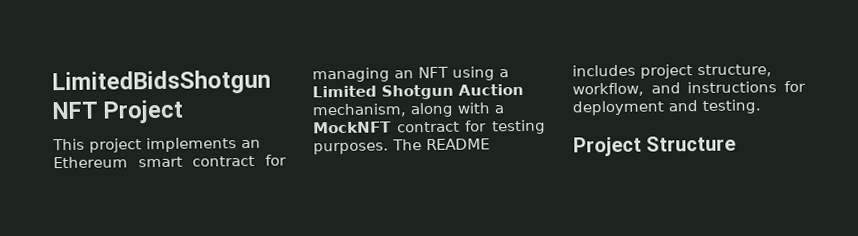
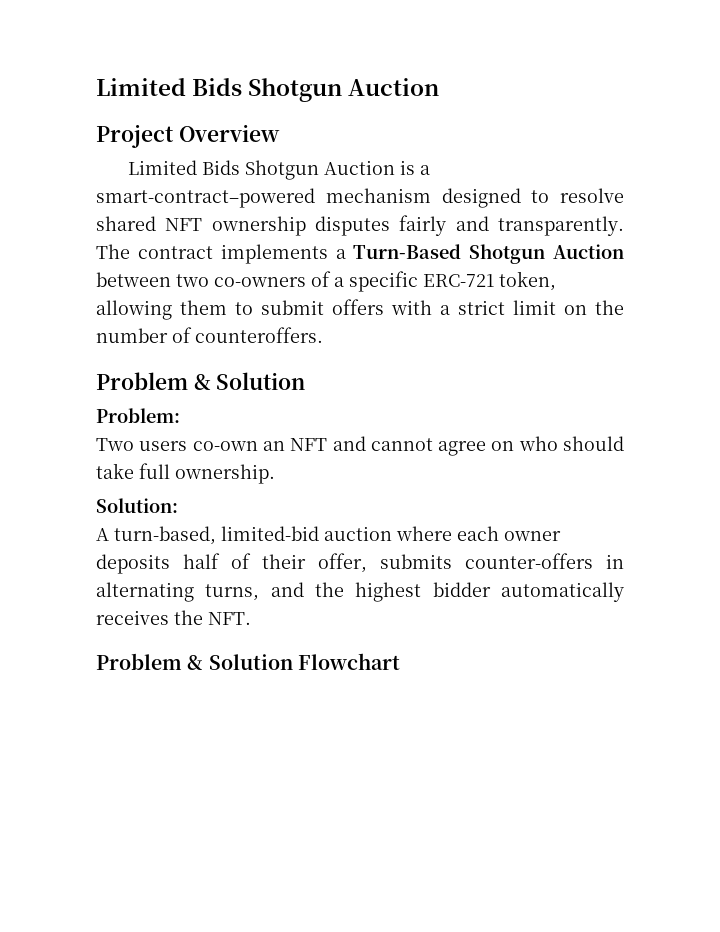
[52,69,271,96] [52,99,185,124] [52,137,261,153] [53,154,287,169] [312,66,509,83] [312,83,524,100] [312,102,504,118] [313,119,546,135] [313,138,490,155] [572,64,772,79] [572,80,806,97] [572,99,761,116] [573,135,737,157] LimitedBidsShotgun NFT Project // This project implements an Ethereum smart contract for managing an NFT using a Limited Shotgun Auction mechanism, along with a MockNFT contract for testing purposes. The README includes project structure, workflow, and instructions for deployment and testing. // Project Structure -> [96,78,440,102] [96,124,280,148] [128,160,431,180] [96,188,624,208] [96,215,624,236] [96,244,624,264] [96,271,556,292] [96,299,624,320] [96,327,323,343] [96,372,306,390] [96,408,180,423] [96,436,624,456] [96,463,275,484] [96,498,178,513] [96,526,561,545] [96,553,624,574] [96,582,624,602] [96,610,251,625] [96,653,400,670] Limited Bids Shotgun Auction // Project Overview // Limited Bids Shotgun Auction is a smart-contract–powered mechanism designed to resolve shared NFT ownership disputes fairly and transparently. The contract implements a Turn-Based Shotgun Auction between two co-owners of a specific ERC-721 token, allowing them to submit offers with a strict limit on the number of counteroffers. // Problem & Solution // Problem: // Two users co-own an NFT and cannot agree on who should take full ownership. // Solution: // A turn-based, limited-bid auction where each owner deposits half of their offer, submits counter-offers in alternating turns, and the highest bidder automatically receives the NFT. // Problem & Solution Flowchart

